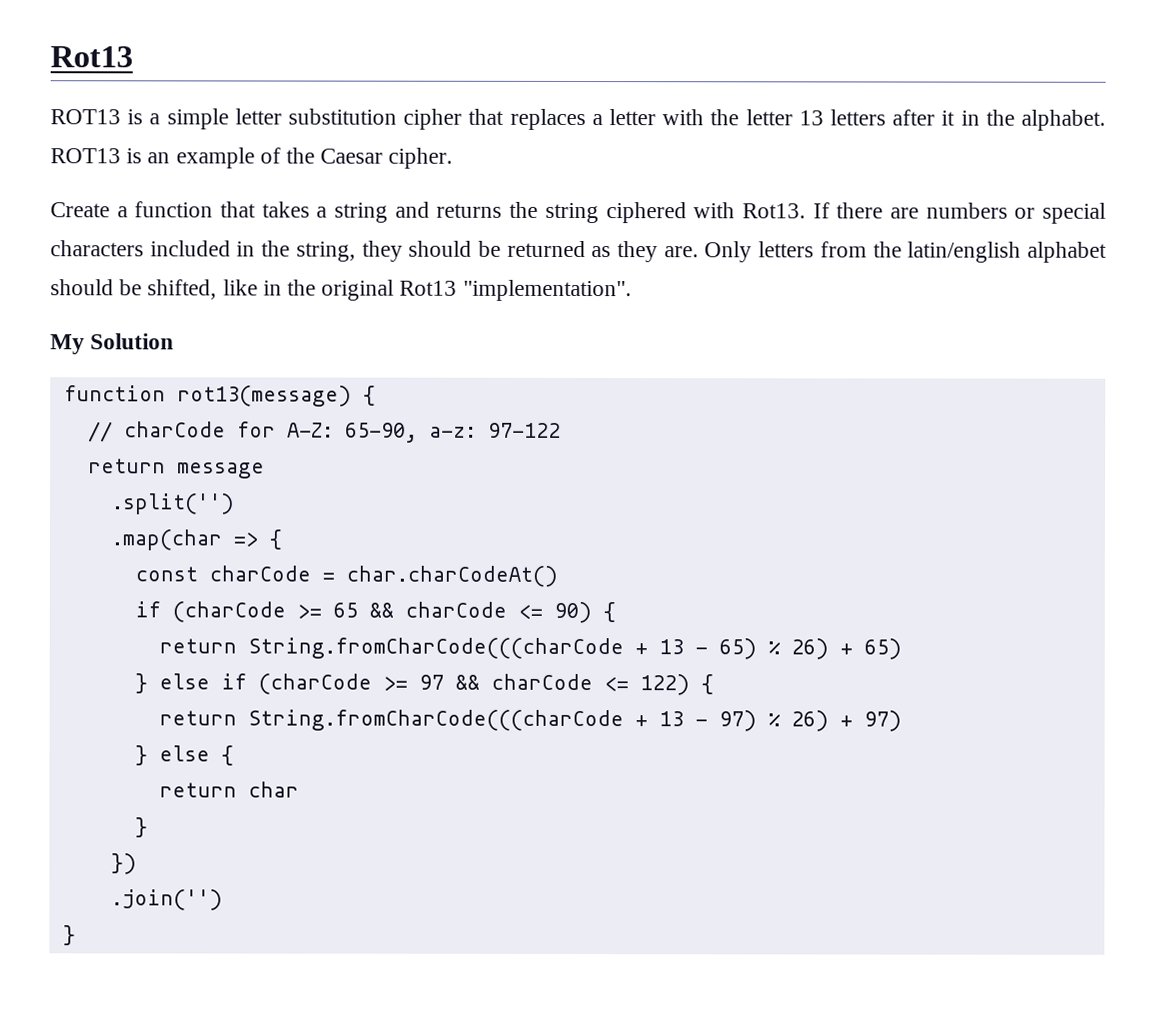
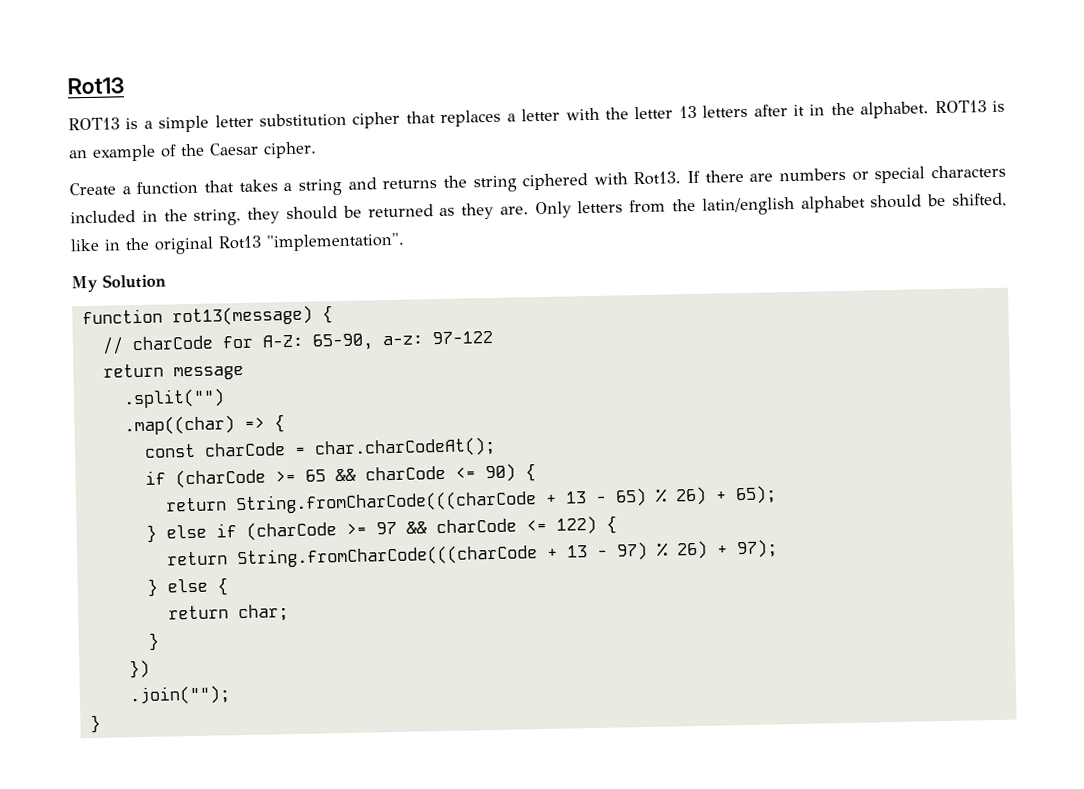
[111,493,235,515] [110,529,222,551] .split('') // .map(char -> [122,388,225,409] [123,415,235,436] .split("") // .map((char)
[345,565,558,587] char.charCodeAt() -> [313,436,496,459] char.charCodeAt();
[863,638,902,660] 65) -> [734,485,777,505] 65);
[863,710,902,732] 97) -> [735,539,778,559] 97);
[247,781,299,798] char -> [237,604,289,622] char;
[110,889,223,911] .join('') -> [128,685,231,706] .join("");

